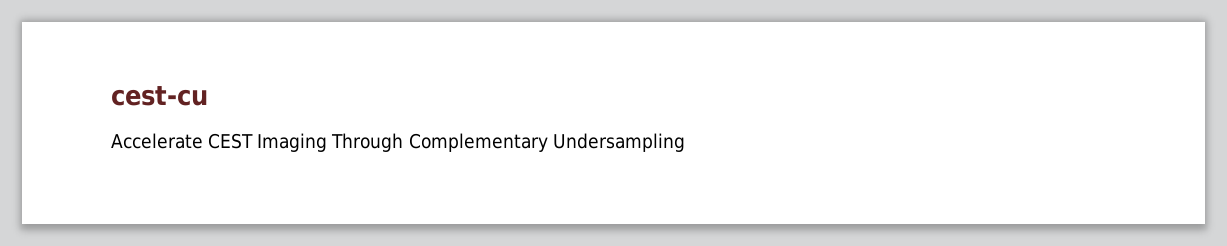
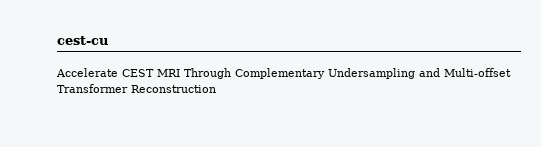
[257,133,328,152] Imaging -> [157,69,180,77] MRI
(685, 142) none -> [419,68,511,77] [57,84,216,93] and Multi-offset Transformer Reconstruction

